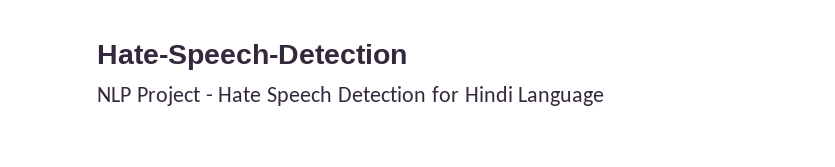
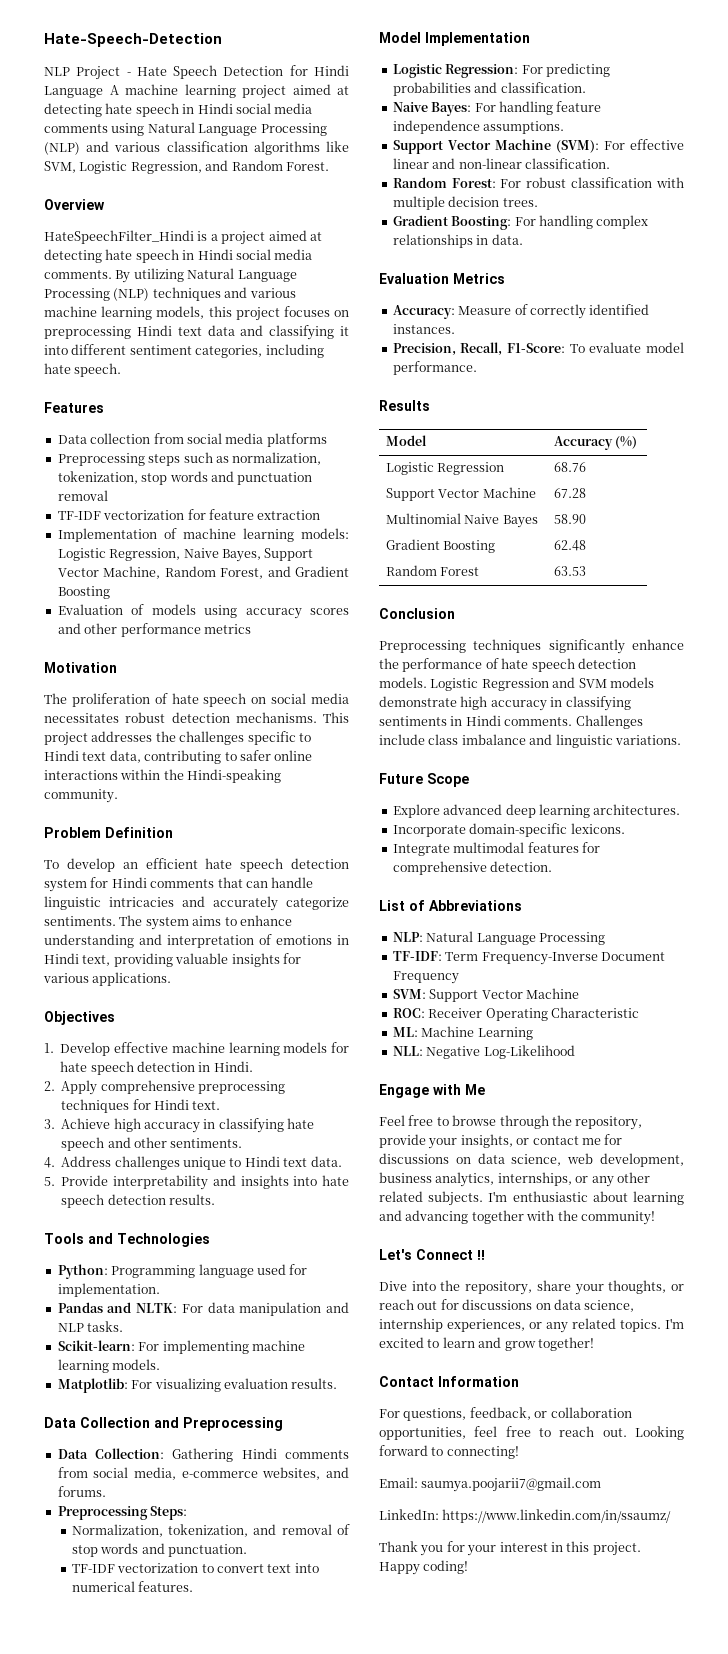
(605, 96) none -> [109,84,349,99] [44,103,313,117] [44,122,327,136] [44,141,349,155] [44,160,329,174] [44,199,105,210] [44,230,322,245] [44,249,313,263] [44,268,297,283] [44,287,296,301] [44,306,349,321] [44,325,349,340] [44,344,324,358] [44,363,122,377] [44,402,104,413] [57,433,327,447] [57,452,322,466] [57,471,313,485] [57,490,108,501] [57,509,321,520] [57,528,349,542] [57,548,314,562] [57,566,349,579] [57,586,110,599] [57,604,349,619] [57,623,251,637] [44,662,117,673] [44,693,349,707] [44,712,349,723] [44,731,311,746] [44,750,313,764] [44,769,282,783] [44,789,118,803] [44,827,173,838] [44,858,349,872] [44,877,314,892] [44,896,349,911] [44,915,292,930] [44,934,349,948] [44,953,301,967] [43,972,172,986] [44,1011,115,1025] [44,1042,349,1056] [60,1061,253,1075] [44,1080,285,1095] [61,1099,221,1113] [44,1118,315,1133] [61,1137,243,1151] [44,1156,342,1170] [44,1175,349,1190] [61,1194,215,1208] [44,1233,210,1247] [57,1264,308,1279] [57,1283,160,1297] [57,1302,350,1316] [57,1321,124,1332] [57,1340,305,1354] [57,1359,161,1373] [57,1378,338,1393] [44,1417,283,1431] [57,1448,349,1462] [57,1467,349,1480] [57,1486,106,1497] [57,1506,188,1520] [71,1524,351,1537] [71,1543,248,1557] [71,1563,319,1573] [71,1581,194,1592] [379,32,530,46] [392,63,610,78] [392,82,586,96] [392,101,602,116] [392,120,565,134] [392,139,684,154] [392,158,610,169] [392,177,684,188] [392,196,538,210] [392,215,649,230] [392,234,523,248] [379,273,505,284] [392,304,650,319] [392,324,455,334] [392,342,684,356] [392,361,477,375] [379,400,430,411] [385,435,427,446] [553,436,638,450] [385,462,505,475] [553,462,586,472] [385,487,536,501] [553,488,586,498] [385,513,538,528] [553,514,586,524] [385,539,496,553] [553,540,586,551] [385,565,480,576] [553,566,586,576] [379,608,455,619] [379,639,684,654] [379,658,636,672] [379,677,654,691] [379,696,631,711] [379,715,643,729] [379,734,681,748] [379,773,469,787] [392,804,681,818] [392,823,625,837] [392,842,600,856] [392,861,553,875] [379,900,522,911] [392,931,605,945] [392,951,665,965] [392,971,459,984] [392,988,579,1002] [392,1007,639,1021] [392,1026,533,1040] [392,1045,575,1059] [379,1084,485,1098] [379,1115,643,1130] [379,1134,623,1149] [379,1153,684,1167] [379,1172,650,1187] [379,1191,684,1206] [379,1210,655,1225] [379,1249,485,1260] [379,1280,684,1295] [379,1299,635,1312] [379,1318,684,1333] [379,1337,594,1351] [379,1376,519,1387] [379,1407,632,1421] [379,1426,684,1440] [379,1445,519,1459] [379,1477,602,1492] [379,1509,672,1523] [379,1541,641,1556] [379,1560,469,1575] A machine learning project aimed at detecting hate speech in Hindi social media comments using Natural Language Processing (NLP) and various classification algorithms like SVM, Logistic Regression, and Random Forest. // Overview // HateSpeechFilter_Hindi is a project aimed at detecting hate speech in Hindi social media comments. By utilizing Natural Language Processing (NLP) techniques and various machine learning models, this project focuses on preprocessing Hindi text data and classifying it into different sentiment categories, including hate speech. // Features // Data collection from social media platforms // Preprocessing steps such as normalization, tokenization, stop words and punctuation removal // TF-IDF vectorization for feature extraction // Implementation of machine learning models: Logistic Regression, Naive Bayes, Support Vector Machine, Random Forest, and Gradient Boosting // Evaluation of models using accuracy scores and other performance metrics // Motivation // The proliferation of hate speech on social media necessitates robust detection mechanisms. This project addresses the challenges specific to Hindi text data, contributing to safer online interactions within the Hindi-speaking community. // Problem Definition // To develop an efficient hate speech detection system for Hindi comments that can handle linguistic intricacies and accurately categorize sentiments. The system aims to enhance understanding and interpretation of emotions in Hindi text, providing valuable insights for various applications. // Objectives // 1. Develop effective machine learning models for hate speech detection in Hindi. // 2. Apply comprehensive preprocessing techniques for Hindi text. // 3. Achieve high accuracy in classifying hate speech and other sentiments. // 4. Address challenges unique to Hindi text data. // 5. Provide interpretability and insights into hate speech detection results. // Tools and Technologies // Python: Programming language used for implementation. // Pandas and NLTK: For data manipulation and NLP tasks. // Scikit-learn: For implementing machine learning models. // Matplotlib: For visualizing evaluation results. // Data Collection and Preprocessing // Data Collection: Gathering Hindi comments from social media, e-commerce websites, and forums. // Preprocessing Steps: // Normalization, tokenization, and removal of stop words and punctuation. // TF-IDF vectorization to convert text into numerical features. // Model Implementation // Logistic Regression: For predicting probabilities and classification. // Naive Bayes: For handling feature independence assumptions. // Support Vector Machine (SVM): For effective linear and non-linear classification. // Random Forest: For robust classification with multiple decision trees. // Gradient Boosting: For handling complex relationships in data. // Evaluation Metrics // Accuracy: Measure of correctly identified instances. // Precision, Recall, F1-Score: To evaluate model performance. // Results // Model | Accuracy (%) // Logistic Regression | 68.76 // Support Vector Machine | 67.28 // Multinomial Naive Bayes | 58.90 // Gradient Boosting | 62.48 // Random Forest | 63.53 // Conclusion // Preprocessing techniques significantly enhance the performance of hate speech detection models. Logistic Regression and SVM models demonstrate high accuracy in classifying sentiments in Hindi comments. Challenges include class imbalance and linguistic variations. // Future Scope // Explore advanced deep learning architectures. // Incorporate domain-specific lexicons. // Integrate multimodal features for comprehensive detection. // List of Abbreviations // NLP: Natural Language Processing // TF-IDF: Term Frequency-Inverse Document Frequency // SVM: Support Vector Machine // ROC: Receiver Operating Characteristic // ML: Machine Learning // NLL: Negative Log-Likelihood // Engage with Me // Feel free to browse through the repository, provide your insights, or contact me for discussions on data science, web development, business analytics, internships, or any other related subjects. I'm enthusiastic about learning and advancing together with the community! // Let's Connect !! // Dive into the repository, share your thoughts, or reach out for discussions on data science, internship experiences, or any related topics. I'm excited to learn and grow together! // Contact Information // For questions, feedback, or collaboration opportunities, feel free to reach out. Looking forward to connecting! // Email: saumya.poojarii7@gmail.com // LinkedIn: https://www.linkedin.com/in/ssaumz/ // Thank you for your interest in this project. Happy coding!

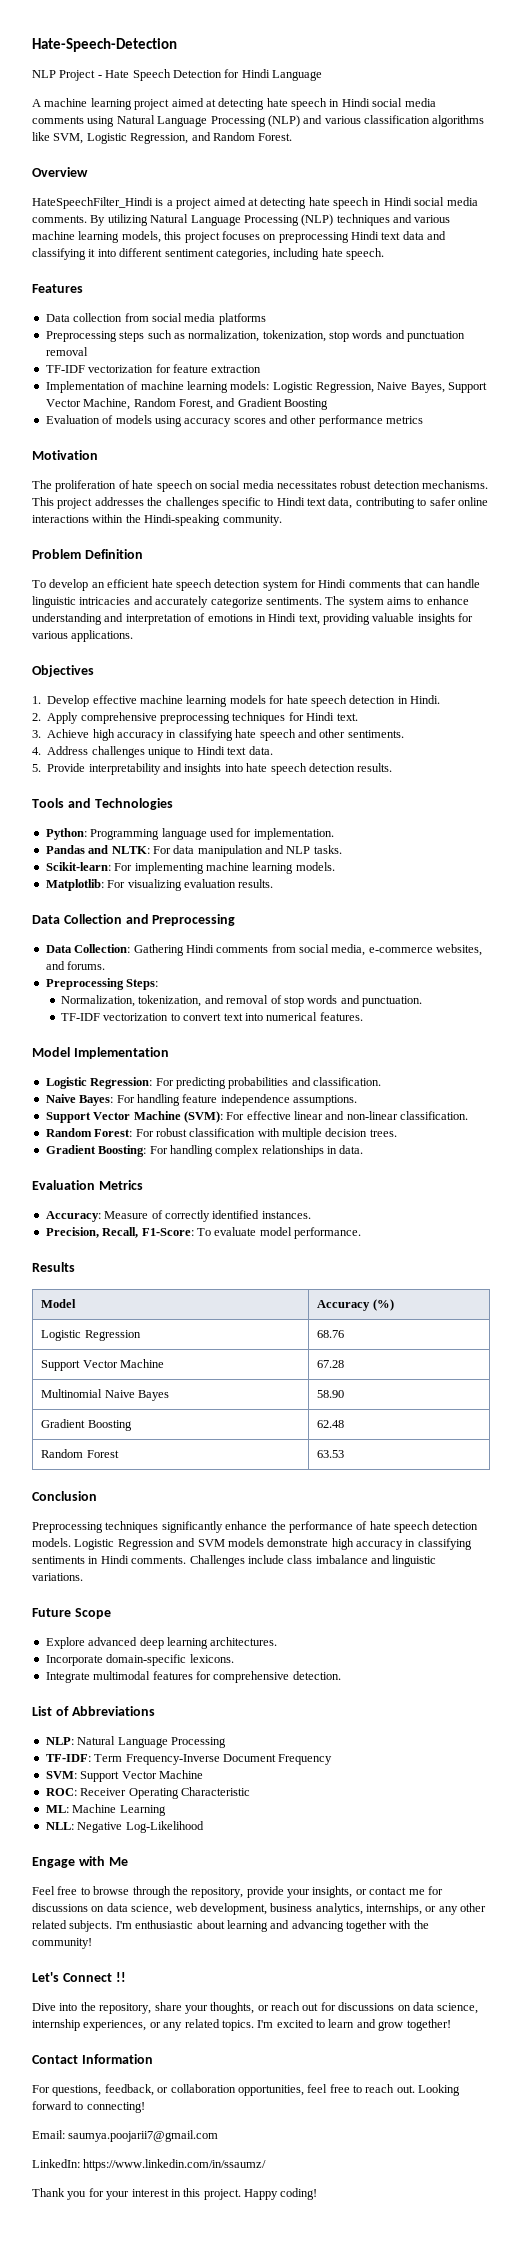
(103, 92) none -> (322, 75) //

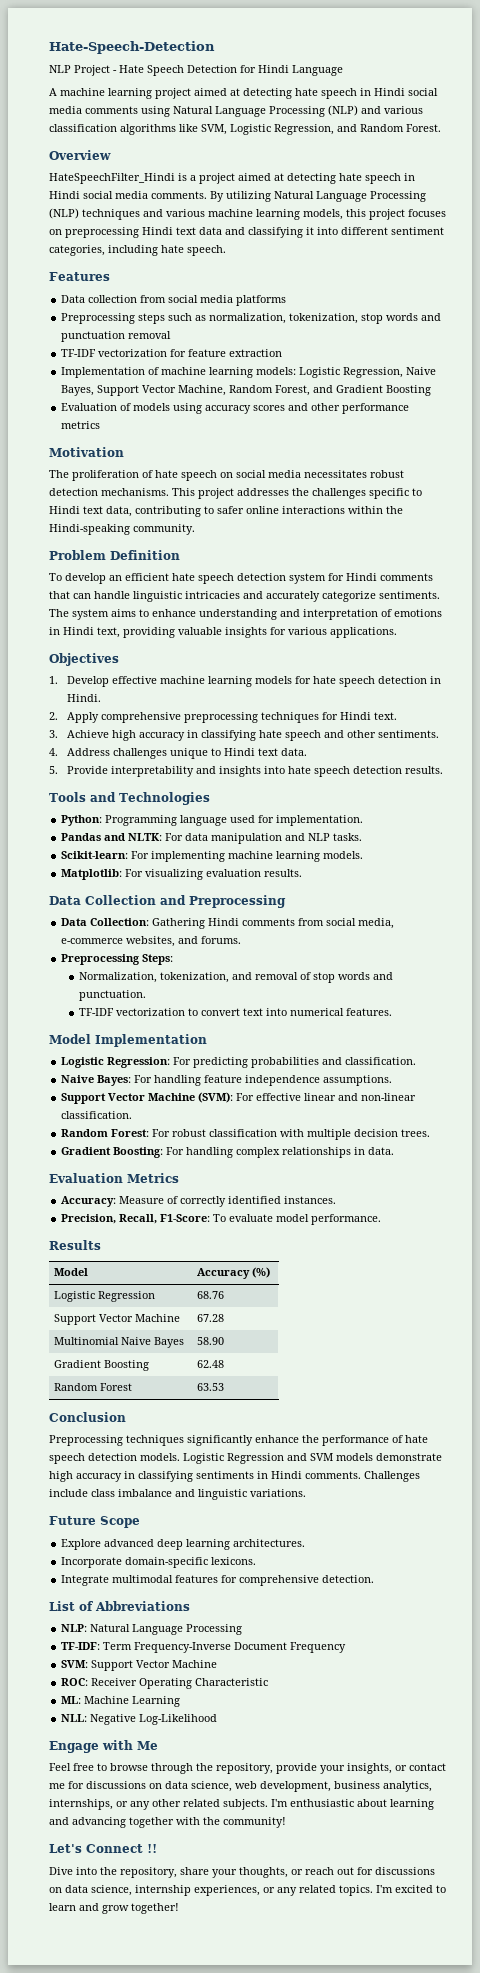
[32,2054,153,2064] [32,2084,461,2096] [32,2101,145,2113] [32,2130,219,2142] [32,2159,267,2171] [32,2188,318,2200] // Contact Information // For questions, feedback, or collaboration opportunities, feel free to reach out. Looking forward to connecting! // Email: saumya.poojarii7@gmail.com // LinkedIn: https://www.linkedin.com/in/ssaumz/ // Thank you for your interest in this project. Happy coding! -> (179, 1908) none

